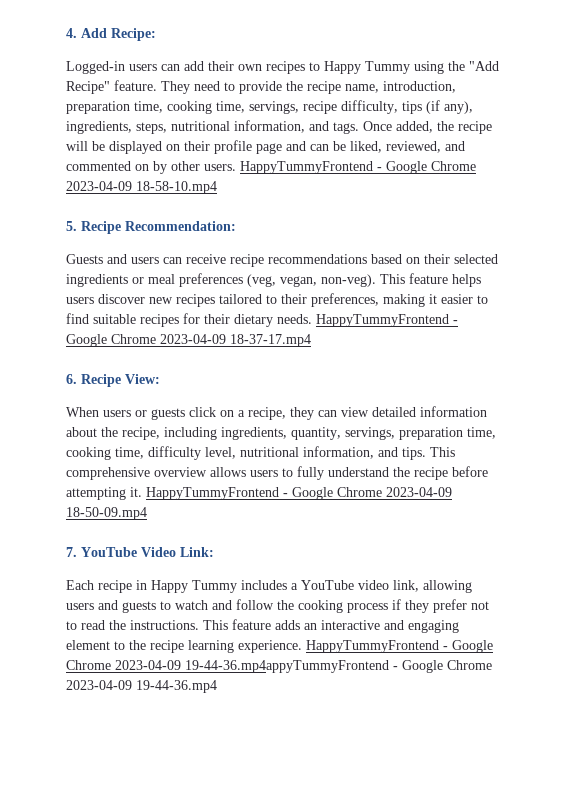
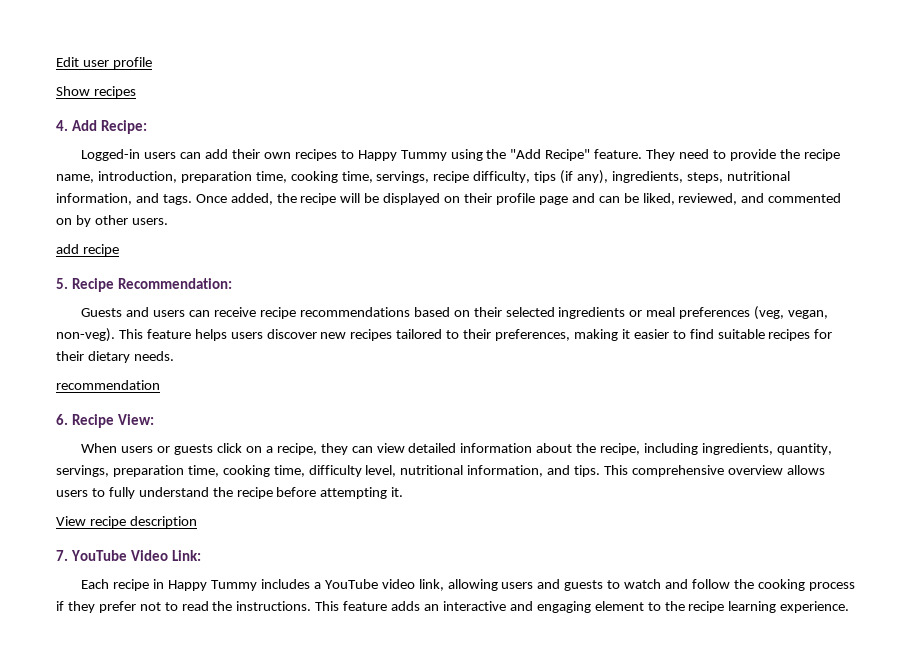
(66, 33) none -> [56,57,152,69] [56,86,136,98] Edit user profile // Show recipes //
[240,161,476,174] [66,181,217,194] HappyTummyFrontend - Google Chrome 2023-04-09 18-58-10.mp4 -> [56,244,119,256] // add recipe
[316,314,458,327] [66,334,311,347] HappyTummyFrontend - Google Chrome 2023-04-09 18-37-17.mp4 -> [56,380,160,390] // recommendation
[146,487,452,500] [66,507,147,520] HappyTummyFrontend - Google Chrome 2023-04-09 18-50-09.mp4 -> [56,516,197,528] // View recipe description
[306,640,493,653] [66,660,492,673] [66,680,217,693] HappyTummyFrontend - Google Chrome 2023-04-09 19-44-36.mp4appyTummyFrontend - Google Chrome 2023-04-09 19-44-36.mp4 -> (850, 607) none

